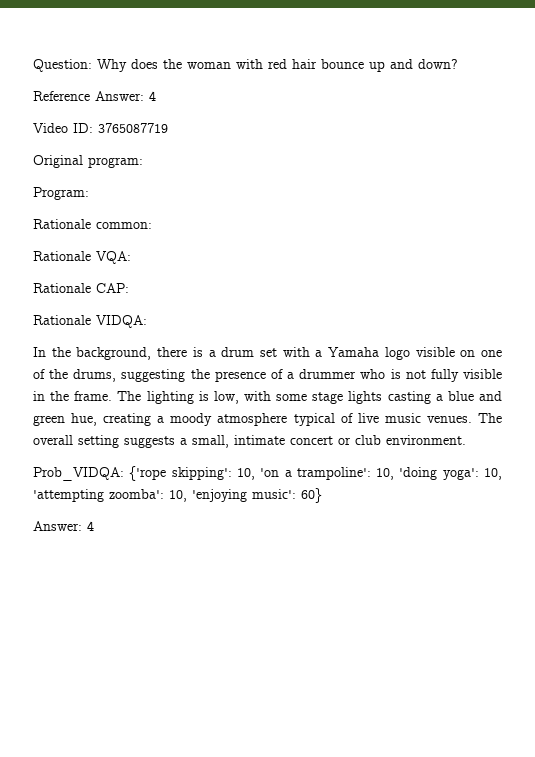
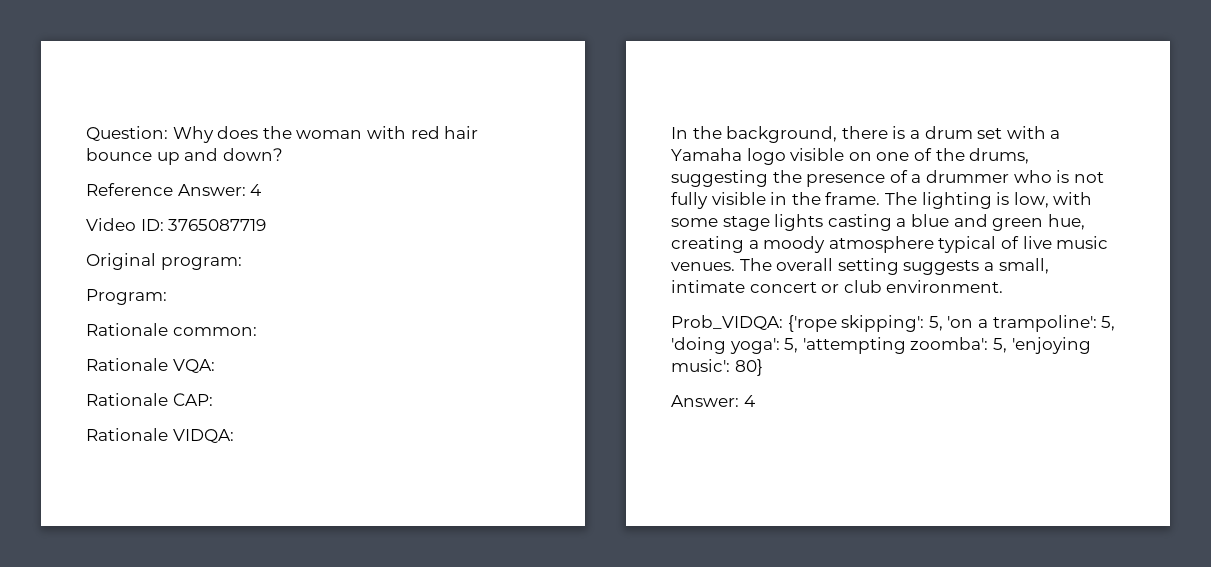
[236,468,255,480] 10, -> [928,316,943,331] 5,
[376,468,395,480] 10, -> [1101,316,1116,331] 5,
[484,468,503,480] 10, -> [784,338,799,353] 5,
[169,490,187,502] 10, -> [992,338,1007,353] 5,
[301,488,322,503] 60} -> [734,359,763,376] 80}

